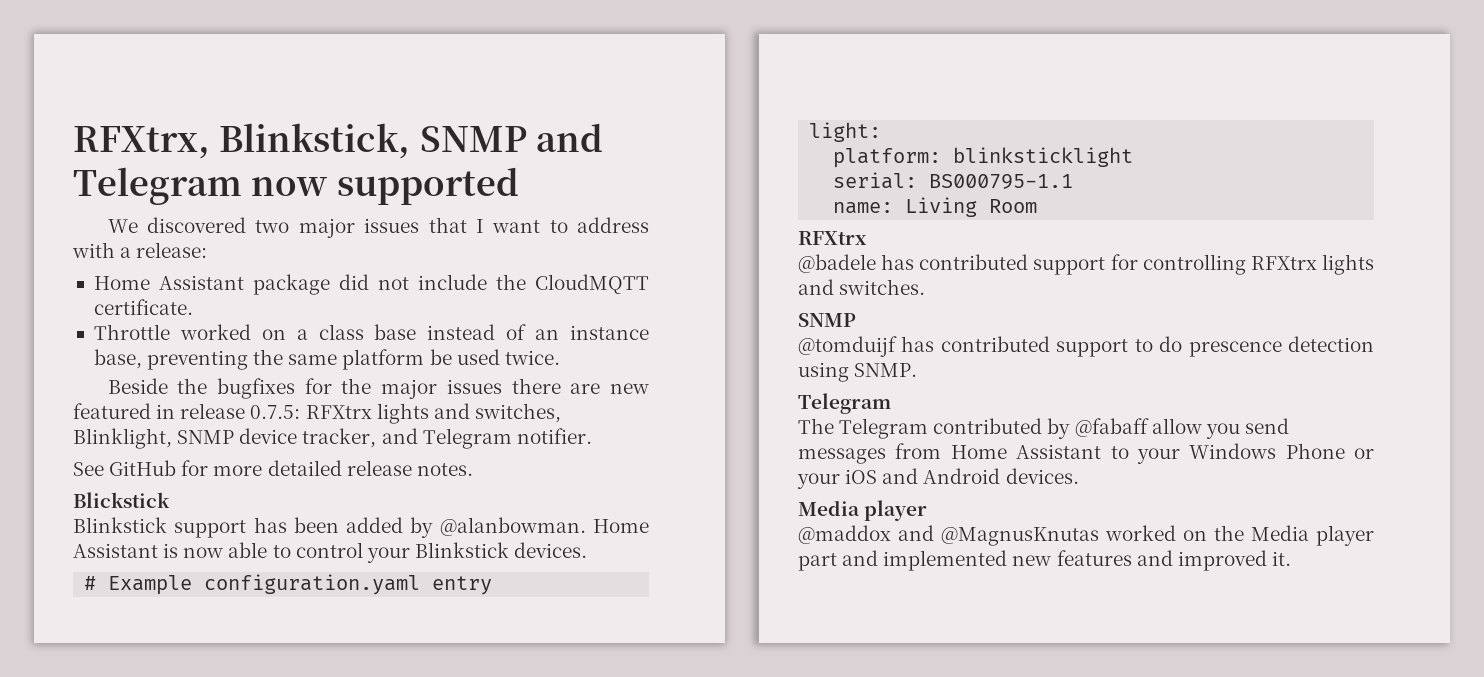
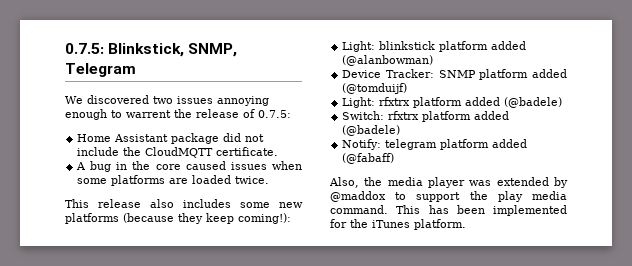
[73,123,603,159] [73,167,519,205] RFXtrx, Blinkstick, SNMP and Telegram now supported -> [65,43,238,57] [65,63,136,77] 0.7.5: Blinkstick, SNMP, Telegram
[298,217,649,238] [72,242,208,258] major issues that I want to address with a release: -> [177,96,269,106] [65,109,291,120] issues annoying enough to warrent the release of 0.7.5:
[93,324,649,340] [93,349,560,370] [107,378,650,399] [73,403,561,424] [73,428,592,449] [73,460,473,476] [73,492,170,508] [73,517,649,538] [73,542,588,563] [84,574,493,595] [809,122,882,142] [833,147,1134,168] [833,172,1074,189] [833,197,1038,217] [798,231,867,245] [798,254,1374,275] [798,279,926,295] [798,313,856,327] [798,336,1374,357] [798,362,918,382] [798,393,891,414] [798,418,1289,439] [798,443,1374,464] [797,468,1079,489] [798,500,928,521] [798,525,1374,546] [798,550,1291,571] Throttle worked on a class base instead of an instance base, preventing the same platform be used twice. // Beside the bugfixes for the major issues there are new featured in release 0.7.5: RFXtrx lights and switches, Blinklight, SNMP device tracker, and Telegram notifier. // See GitHub for more detailed release notes. // Blickstick // Blinkstick support has been added by @alanbowman. Home Assistant is now able to control your Blinkstick devices. // # Example configuration.yaml entry // light: // platform: blinksticklight // serial: BS000795-1.1 // name: Living Room // RFXtrx // @badele has contributed support for controlling RFXtrx lights and switches. // SNMP // @tomduijf has contributed support to do prescence detection using SNMP. // Telegram // The Telegram contributed by @fabaff allow you send messages from Home Assistant to your Windows Phone or your iOS and Android devices. // Media player // @maddox and @MagnusKnutas worked on the Media player part and implemented new features and improved it. -> [76,161,302,172] [77,175,270,186] [65,199,303,208] [65,213,291,224] [342,41,527,52] [342,55,434,66] [342,69,567,80] [342,83,408,94] [342,97,563,108] [342,111,510,122] [342,125,401,136] [342,139,528,150] [342,153,395,164] [329,177,568,188] [330,191,567,202] [330,205,567,216] [330,219,466,230] A bug in the core caused issues when some platforms are loaded twice. // This release also includes some new platforms (because they keep coming!): // Light: blinkstick platform added (@alanbowman) // Device Tracker: SNMP platform added (@tomduijf) // Light: rfxtrx platform added (@badele) // Switch: rfxtrx platform added (@badele) // Notify: telegram platform added (@fabaff) // Also, the media player was extended by @maddox to support the play media command. This has been implemented for the iTunes platform.

